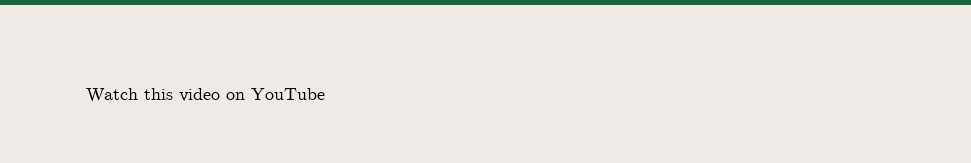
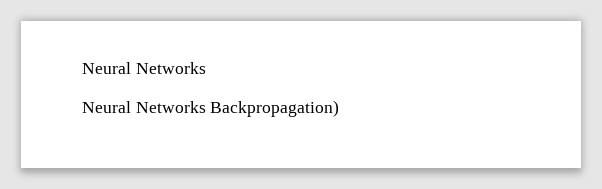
[86,88,325,103] Watch this video on YouTube -> [82,62,206,74] [82,100,340,117] Neural Networks // Neural Networks Backpropagation)

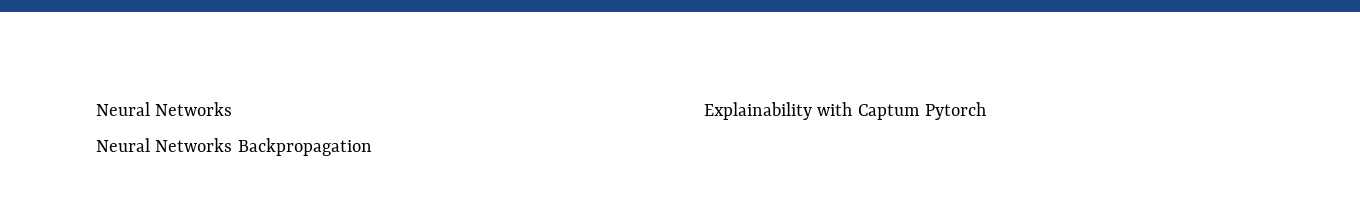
[210,100,340,117] Backpropagation) -> [237,138,372,156] [704,102,986,120] Backpropagation // Explainability with Captum Pytorch

